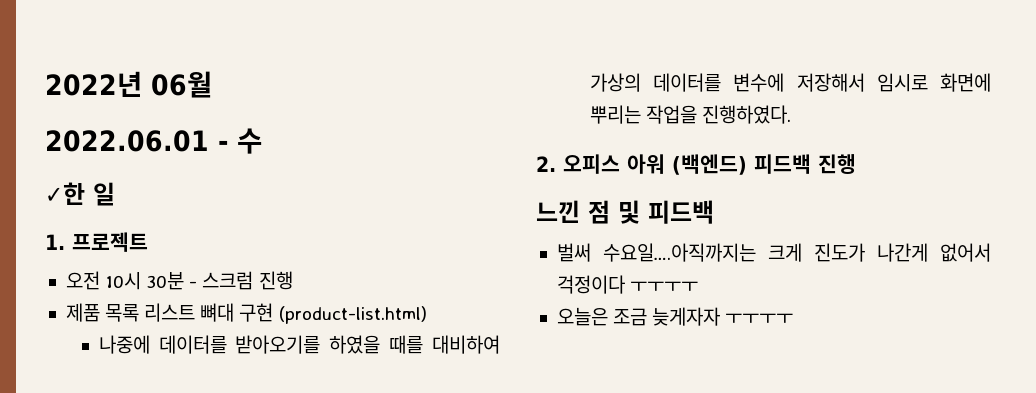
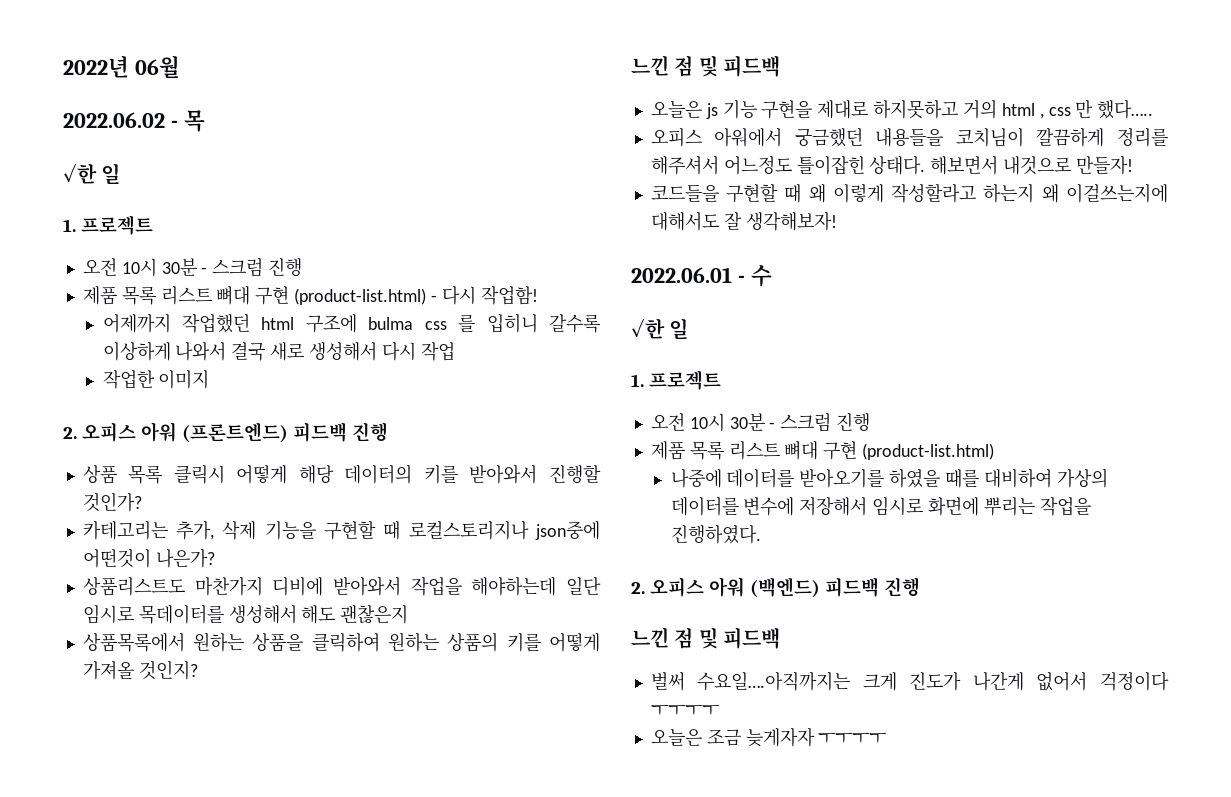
(212, 84) none -> [63,110,205,132] [63,163,121,184] [63,215,153,235] [82,258,303,277] [82,285,538,305] [102,313,600,333] [102,341,455,361] [102,369,210,389] [63,422,388,443] [82,464,601,484] [82,492,142,512] [82,520,601,540] [82,548,215,568] [82,576,601,596] [82,604,409,624] [82,632,601,652] [82,660,198,680] [631,55,781,77] [650,99,1154,119] [650,127,1168,147] [650,155,1133,175] [650,183,1168,203] [650,211,837,231] // 2022.06.02 - 목 // ✓한 일 // 1. 프로젝트 // 오전 10시 30분 - 스크럼 진행 // 제품 목록 리스트 뼈대 구현 (product-list.html) - 다시 작업함! // 어제까지 작업했던 html 구조에 bulma css 를 입히니 갈수록 이상하게 나와서 결국 새로 생성해서 다시 작업 // 작업한 이미지 // 2. 오피스 아워 (프론트엔드) 피드백 진행 // 상품 목록 클릭시 어떻게 해당 데이터의 키를 받아와서 진행할 것인가? // 카테고리는 추가, 삭제 기능을 구현할 때 로컬스토리지나 json중에 어떤것이 나은가? // 상품리스트도 마찬가지 디비에 받아와서 작업을 해야하는데 일단 임시로 목데이터를 생성해서 해도 괜찮은지 // 상품목록에서 원하는 상품을 클릭하여 원하는 상품의 키를 어떻게 가져올 것인지? // 느낀 점 및 피드백 // 오늘은 js 기능 구현을 제대로 하지못하고 거의 html , css 만 했다….. // 오피스 아워에서 궁금했던 내용들을 코치님이 깔끔하게 정리를 해주셔서 어느정도 틀이잡힌 상태다. 해보면서 내것으로 만들자! // 코드들을 구현할 때 왜 이렇게 작성할라고 하는지 왜 이걸쓰는지에 대해서도 잘 생각해보자!

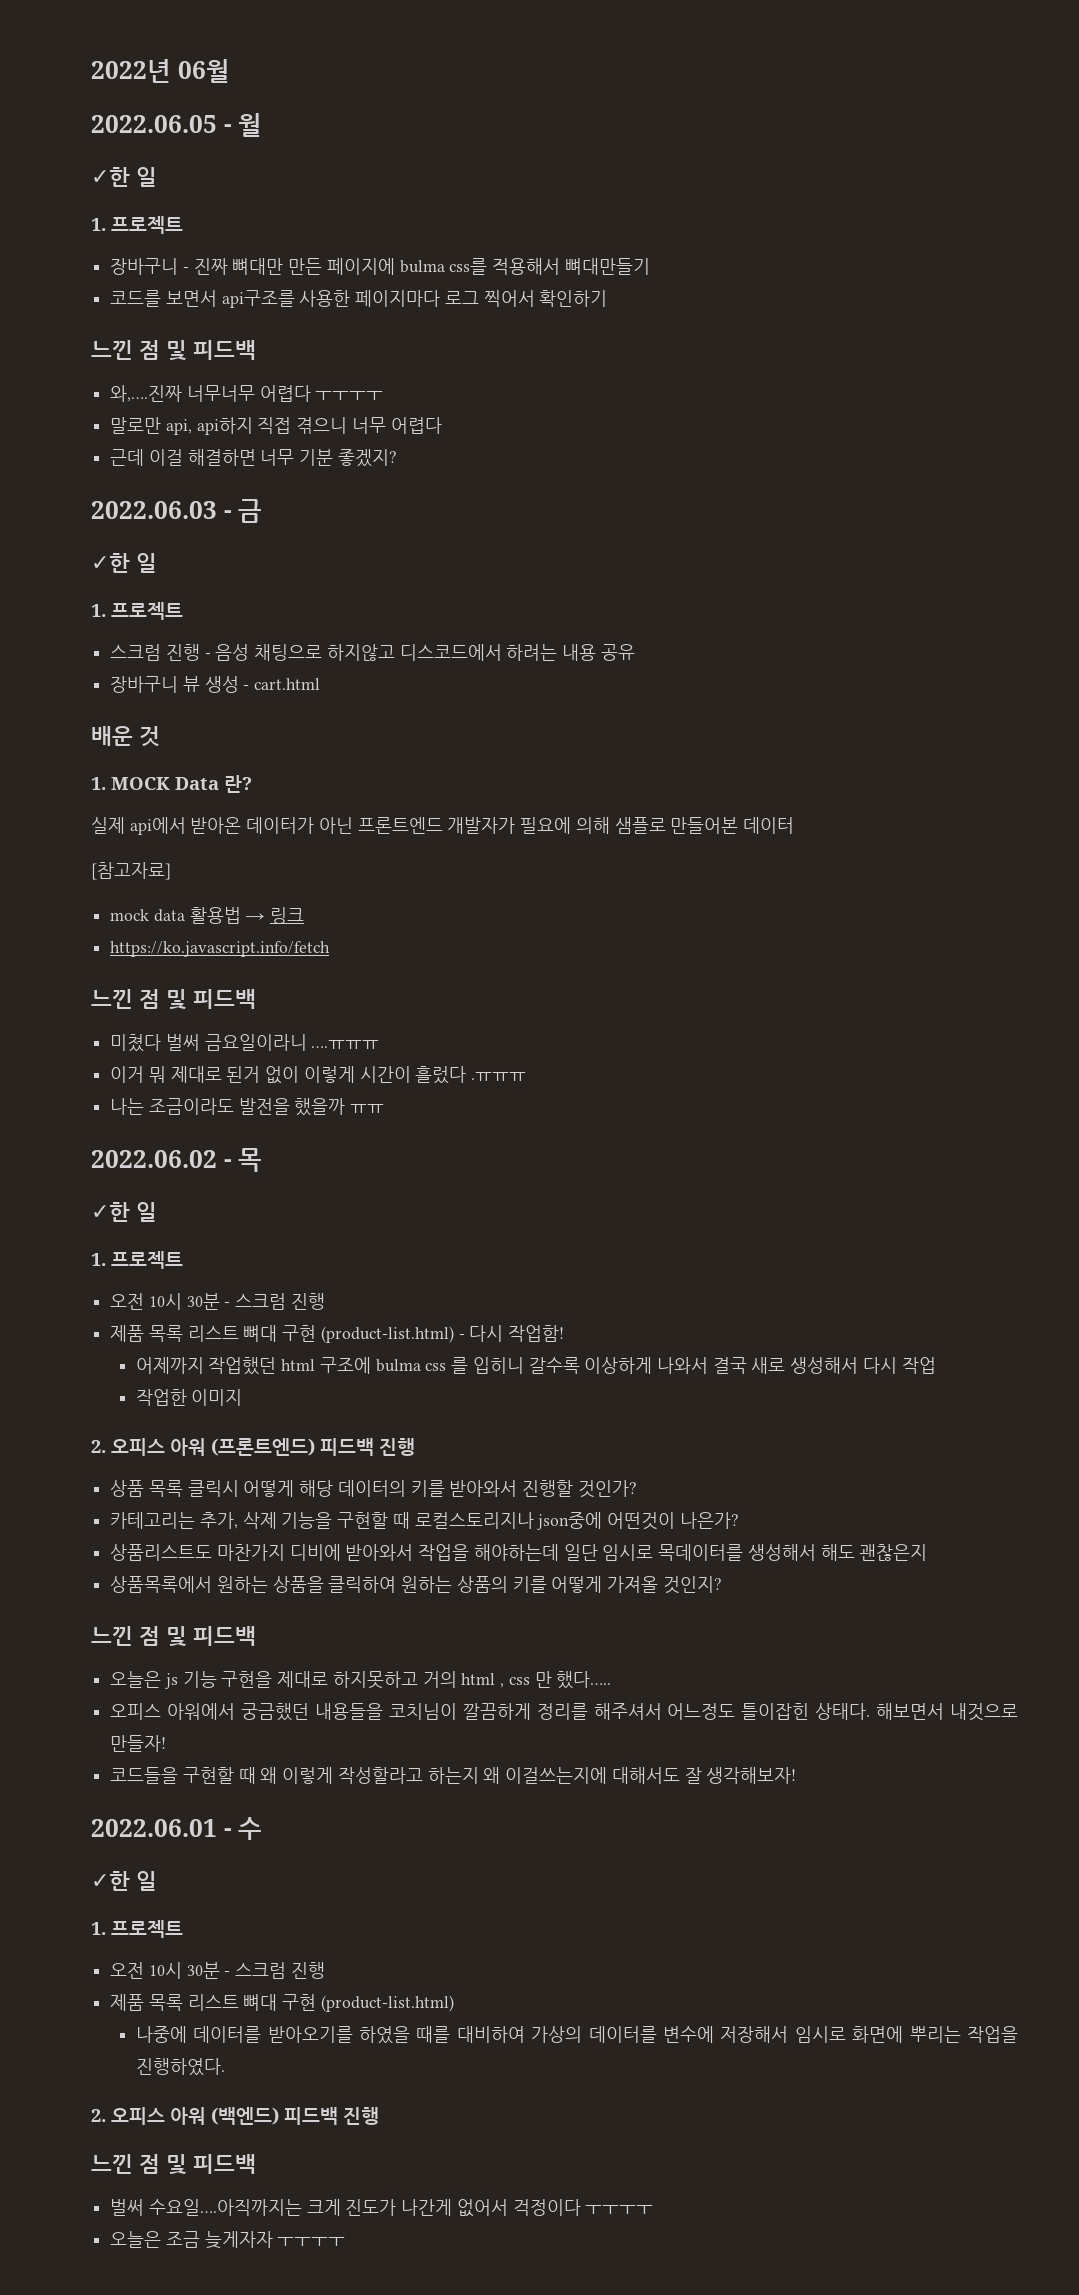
(180, 67) none -> [91,113,263,137] [91,167,157,187] [91,216,183,234] [110,258,650,275] [110,290,608,308] [91,340,256,361] [110,385,384,402] [110,417,442,435] [110,449,397,467] [91,499,263,523] [91,553,157,573] [91,602,183,620] [110,644,635,661] [110,676,321,693] [91,726,160,747] [91,775,252,793] [91,817,794,835] [91,862,171,880] [110,907,305,924] [110,941,331,957] [91,989,256,1010] [110,1034,380,1052] [110,1066,527,1084] [110,1098,385,1116] // 2022.06.05 - 월 // ✓한 일 // 1. 프로젝트 // 장바구니 - 진짜 뼈대만 만든 페이지에 bulma css를 적용해서 뼈대만들기 // 코드를 보면서 api구조를 사용한 페이지마다 로그 찍어서 확인하기 // 느낀 점 및 피드백 // 와,….진짜 너무너무 어렵다 ㅜㅜㅜㅜ // 말로만 api, api하지 직접 겪으니 너무 어렵다 // 근데 이걸 해결하면 너무 기분 좋겠지? // 2022.06.03 - 금 // ✓한 일 // 1. 프로젝트 // 스크럼 진행 - 음성 채팅으로 하지않고 디스코드에서 하려는 내용 공유 // 장바구니 뷰 생성 - cart.html // 배운 것 // 1. MOCK Data 란? // 실제 api에서 받아온 데이터가 아닌 프론트엔드 개발자가 필요에 의해 샘플로 만들어본 데이터 // [참고자료] // mock data 활용법 → 링크 // https://ko.javascript.info/fetch // 느낀 점 및 피드백 // 미쳤다 벌써 금요일이라니 ….ㅠㅠㅠ // 이거 뭐 제대로 된거 없이 이렇게 시간이 흘렀다 .ㅠㅠㅠ // 나는 조금이라도 발전을 했을까 ㅠㅠ

